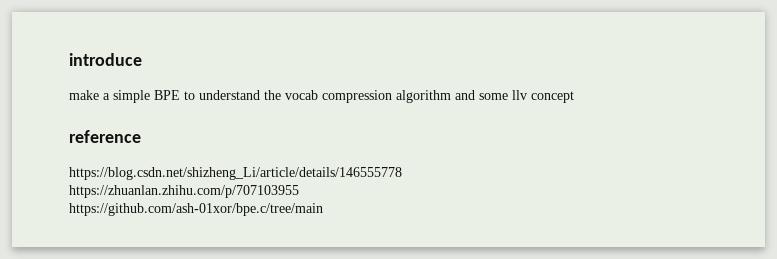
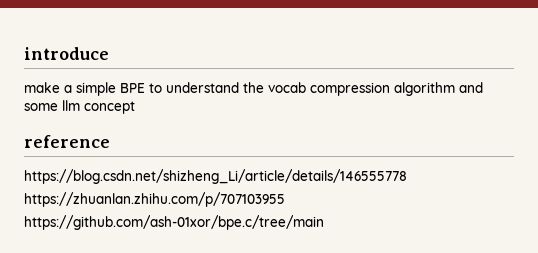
[512,90,527,100] llv -> [62,100,80,111] llm

